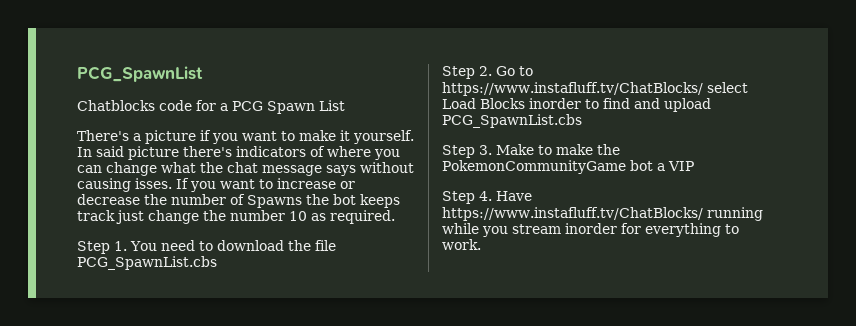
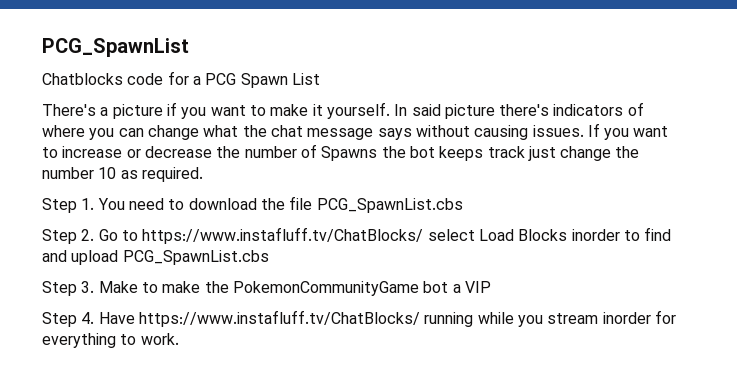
[135,178,172,189] isses. -> [532,125,584,137] issues.

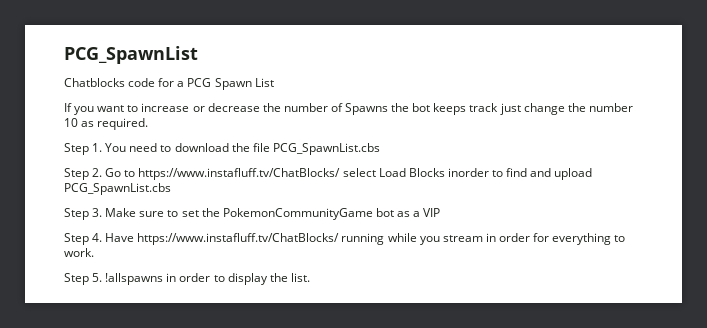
[42,102,644,119] [42,125,584,140] There's a picture if you want to make it yourself. In said picture there's indicators of where you can change what the chat message says without causing issues. -> (274, 82) none
[141,281,201,293] to make -> [139,210,199,217] sure to set
(449, 287) none -> [396,211,410,217] as
[602,312,651,324] inorder -> [485,233,530,242] in order
(179, 339) none -> [64,273,310,285] // Step 5. !allspawns in order to display the list.

